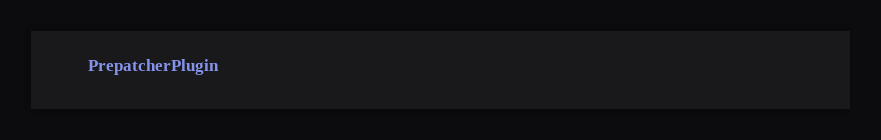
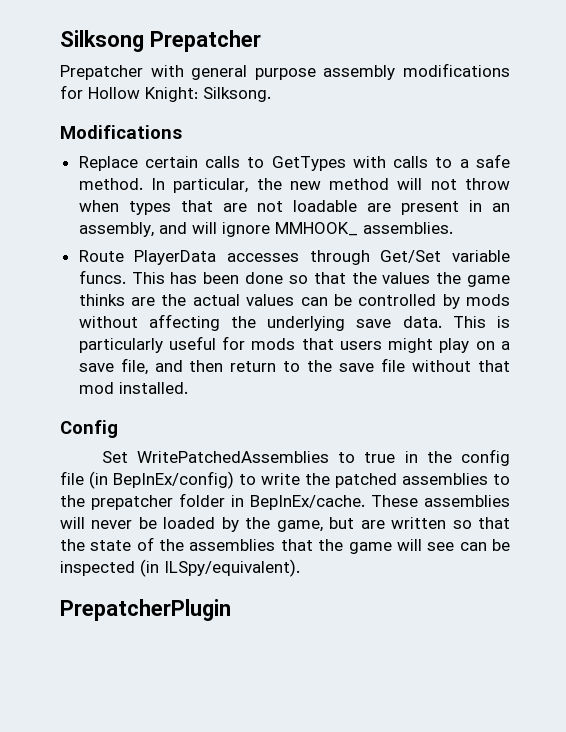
(88, 67) none -> [60,30,261,52] [60,63,510,80] [60,85,271,102] [60,125,182,139] [78,154,510,171] [78,178,511,193] [78,200,511,215] [78,222,453,237] [78,250,511,265] [78,270,510,287] [78,294,511,309] [78,314,511,331] [78,336,510,353] [78,358,511,375] [78,382,188,394] [60,420,118,438] [101,449,510,466] [60,471,510,489] [60,493,510,510] [60,517,510,532] [60,537,511,554] [60,559,300,577] Silksong Prepatcher // Prepatcher with general purpose assembly modifications for Hollow Knight: Silksong. // Modifications // Replace certain calls to GetTypes with calls to a safe method. In particular, the new method will not throw when types that are not loadable are present in an assembly, and will ignore MMHOOK_ assemblies. // Route PlayerData accesses through Get/Set variable funcs. This has been done so that the values the game thinks are the actual values can be controlled by mods without affecting the underlying save data. This is particularly useful for mods that users might play on a save file, and then return to the save file without that mod installed. // Config // Set WritePatchedAssemblies to true in the config file (in BepInEx/config) to write the patched assemblies to the prepatcher folder in BepInEx/cache. These assemblies will never be loaded by the game, but are written so that the state of the assemblies that the game will see can be inspected (in ILSpy/equivalent). //

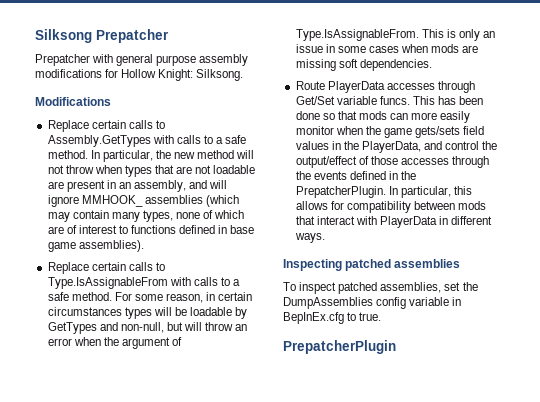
[271,156,346,171] GetTypes -> [47,135,151,147] Assembly.GetTypes
[362,222,453,234] assemblies. -> [144,195,239,207] [47,210,245,222] [47,225,255,234] [47,240,144,252] [47,262,165,274] [47,277,241,289] [47,292,253,303] [47,307,248,319] [47,322,248,334] [47,337,183,349] [295,29,496,41] [295,44,479,53] [295,59,432,71] assemblies (which may contain many types, none of which are of interest to functions defined in base game assemblies). // Replace certain calls to Type.IsAssignableFrom with calls to a safe method. For some reason, in certain circumstances types will be loadable by GetTypes and non-null, but will throw an error when the argument of Type.IsAssignableFrom. This is only an issue in some cases when mods are missing soft dependencies.
[351,272,510,287] [78,294,511,309] [78,314,511,331] [78,336,510,353] [78,358,511,375] [78,382,188,394] [60,420,118,438] [101,449,510,466] [60,471,510,489] [60,493,510,510] [60,517,510,532] [60,537,511,554] [60,559,300,577] the values the game thinks are the actual values can be controlled by mods without affecting the underlying save data. This is particularly useful for mods that users might play on a save file, and then return to the save file without that mod installed. // Config // Set WritePatchedAssemblies to true in the config file (in BepInEx/config) to write the patched assemblies to the prepatcher folder in BepInEx/cache. These assemblies will never be loaded by the game, but are written so that the state of the assemblies that the game will see can be inspected (in ILSpy/equivalent). -> [358,111,471,123] [295,126,485,138] [295,141,498,153] [295,156,490,168] [295,171,417,180] [295,186,472,198] [295,201,487,213] [295,216,493,228] [294,233,325,243] [283,259,461,271] [283,282,478,294] [283,297,462,309] [283,312,382,324] mods can more easily monitor when the game gets/sets field values in the PlayerData, and control the output/effect of those accesses through the events defined in the PrepatcherPlugin. In particular, this allows for compatibility between mods that interact with PlayerData in different ways. // Inspecting patched assemblies // To inspect patched assemblies, set the DumpAssemblies config variable in BepInEx.cfg to true.

